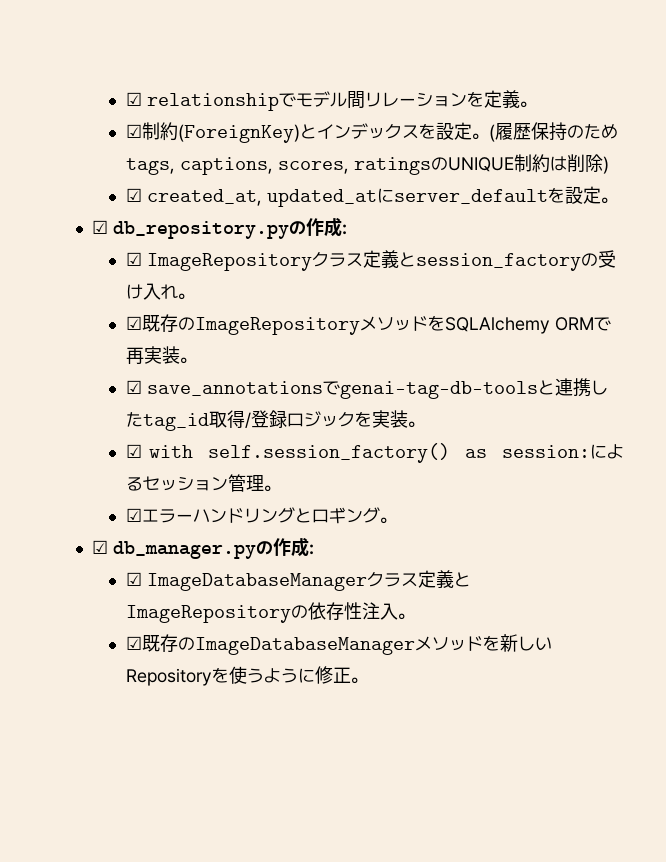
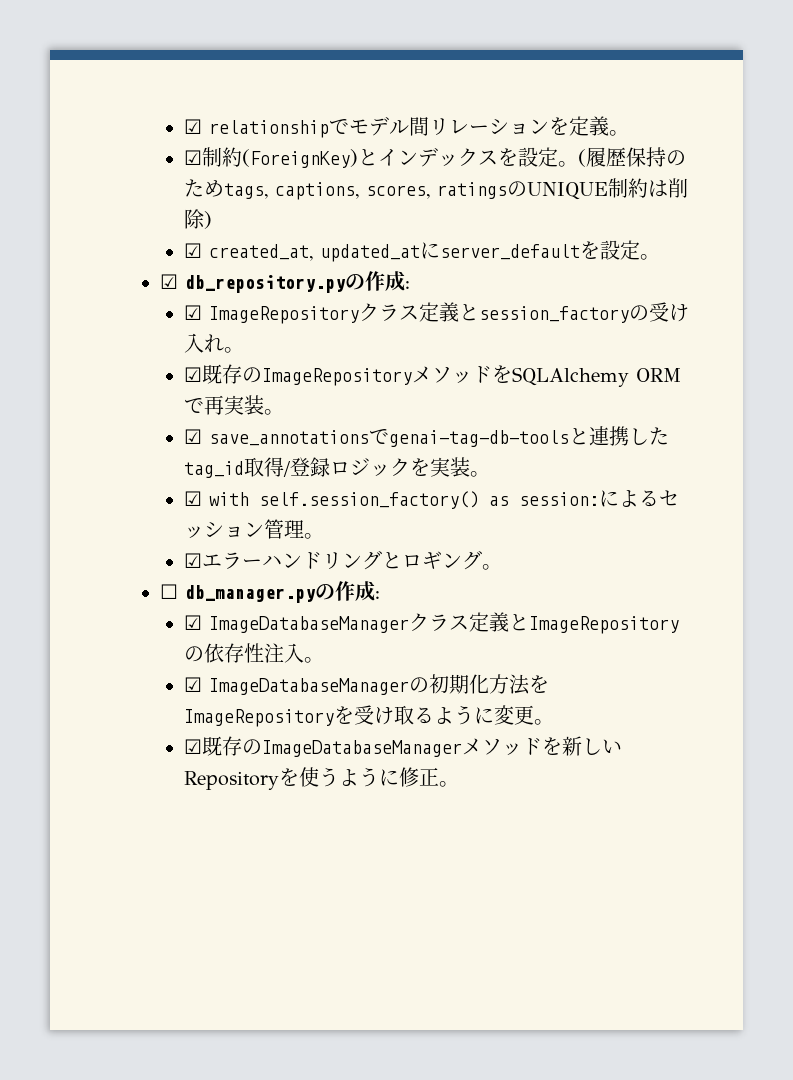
[91,540,108,554] ☑ -> [160,584,178,599] ☐
(415, 616) none -> [183,674,549,695] [183,705,554,727] // ☑ ImageDatabaseManagerの初期化方法をImageRepositoryを受け取るように変更。

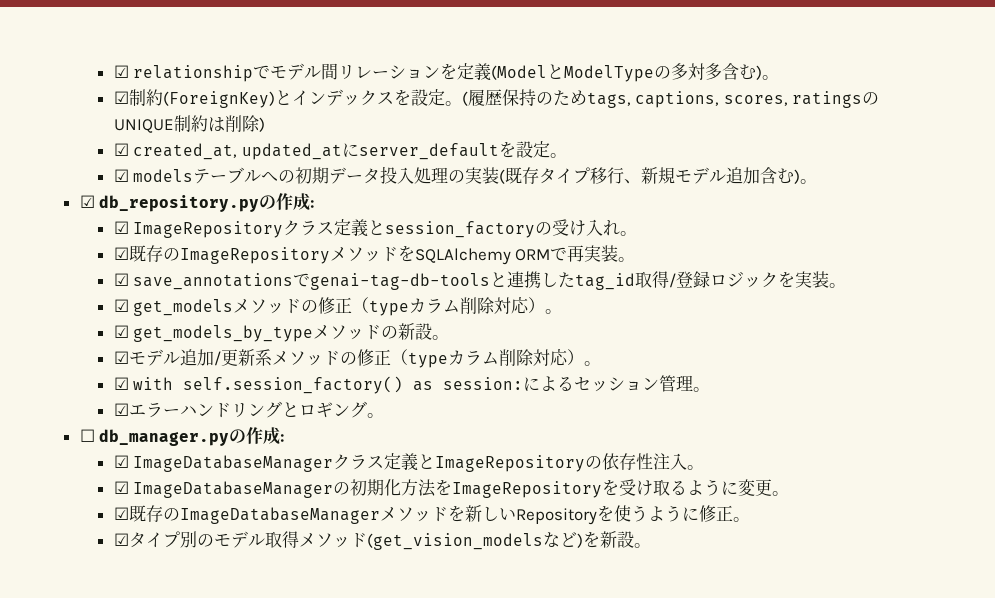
(609, 126) none -> [491,63,763,82] (ModelとModelTypeの多対多含む)
(660, 257) none -> [113,166,818,184] // ☑ modelsテーブルへの初期データ投入処理の実装(既存タイプ移行、新規モデル追加含む)。
(490, 474) none -> [113,297,563,316] [113,323,450,342] [113,349,601,368] // ☑ get_modelsメソッドの修正（typeカラム削除対応）。 // ☑ get_models_by_typeメソッドの新設。 // ☑モデル追加/更新系メソッドの修正（typeカラム削除対応）。
(459, 784) none -> [113,531,651,550] // ☑タイプ別のモデル取得メソッド(get_vision_modelsなど)を新設。

